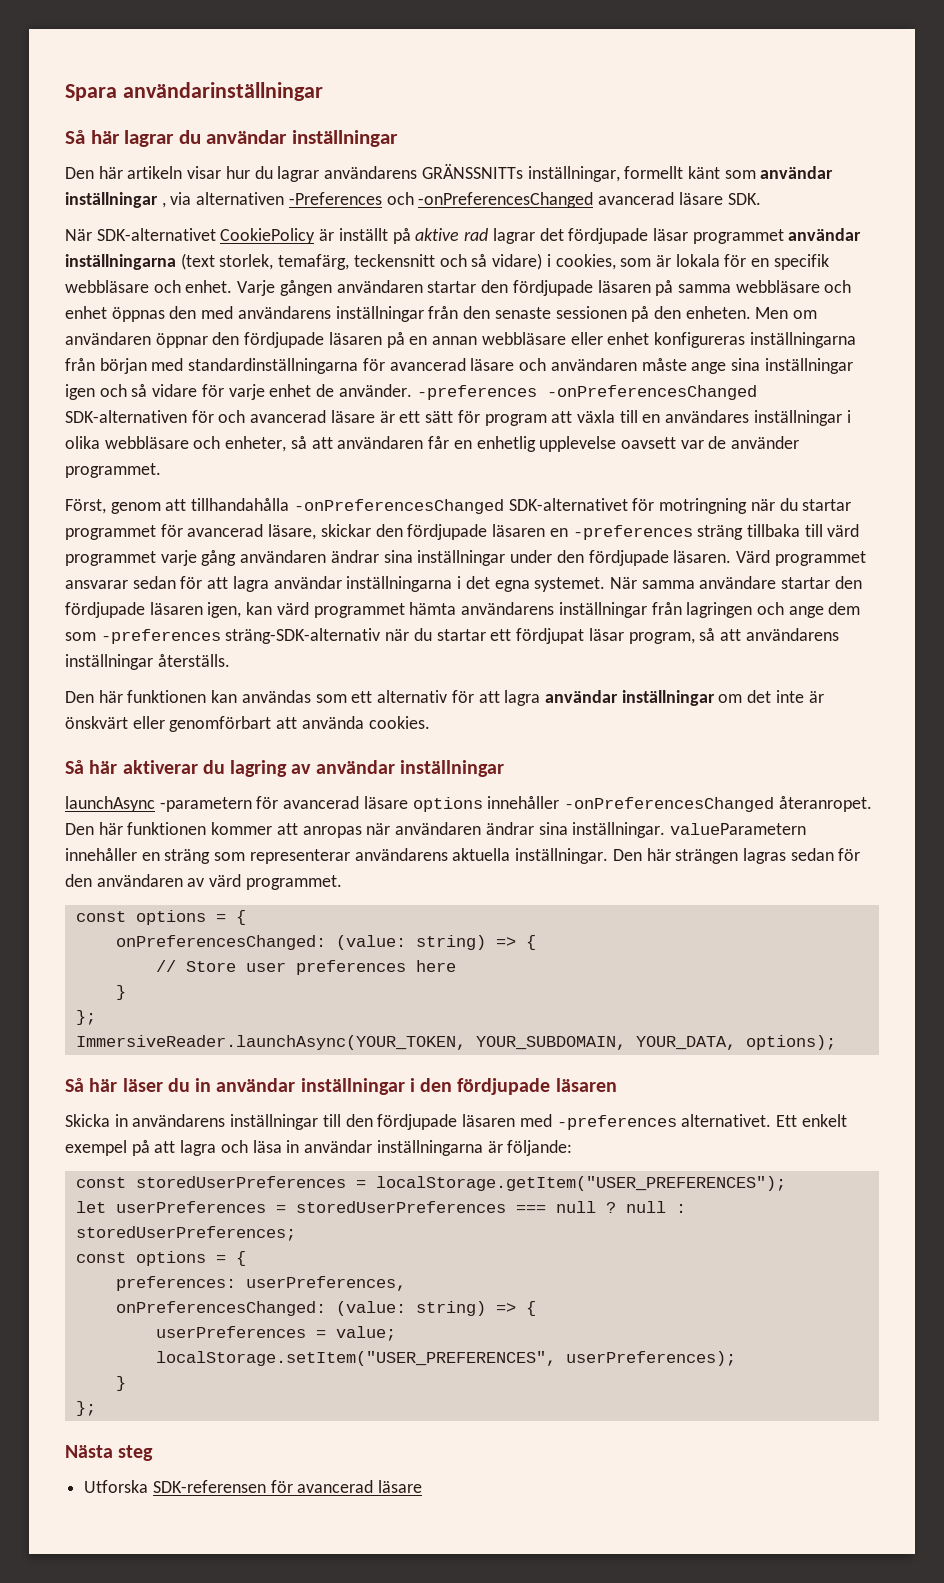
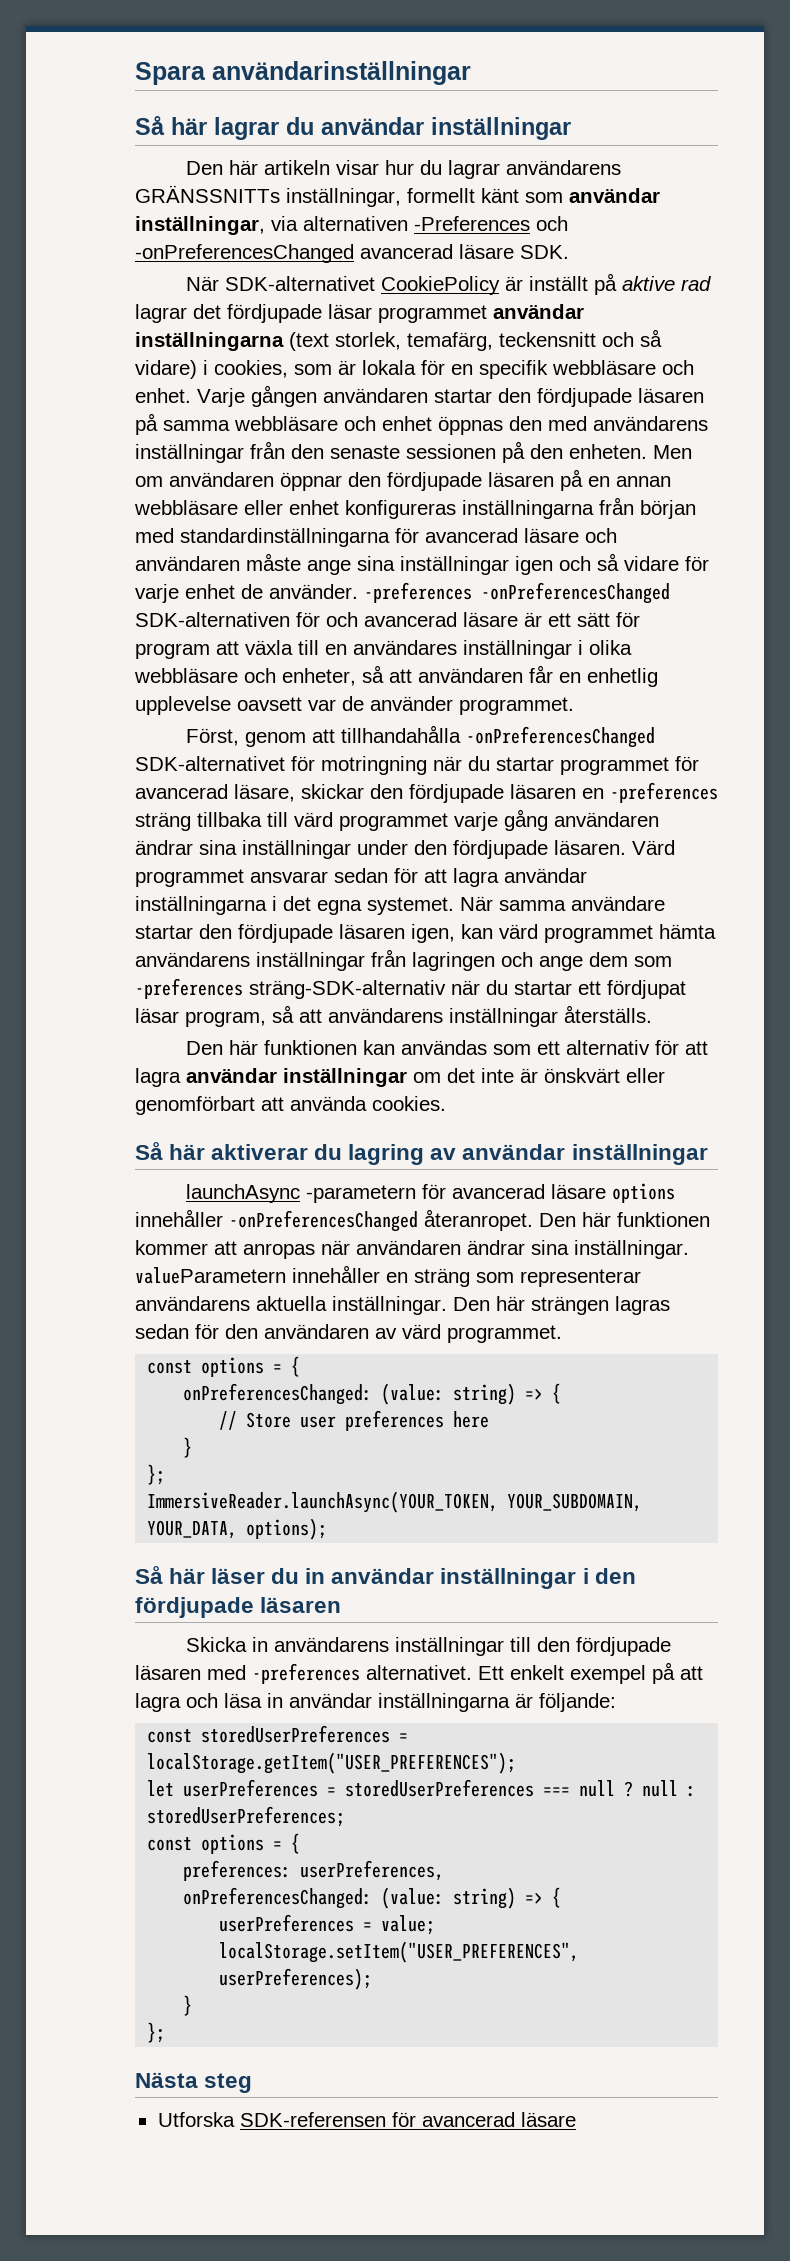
[65,192,166,208] inställningar , -> [135,216,265,235] inställningar,

